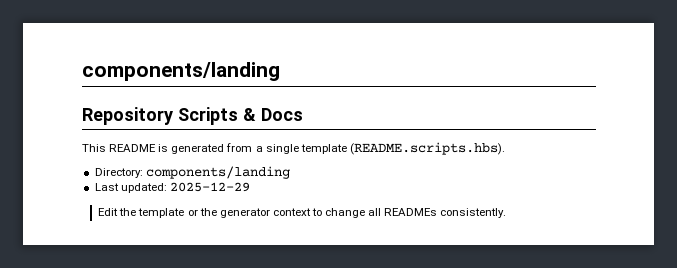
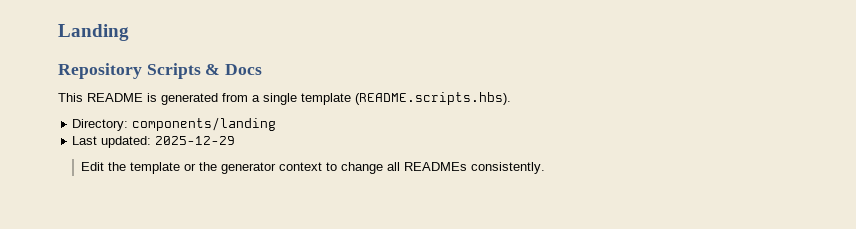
[82,62,280,81] components/landing -> [58,24,129,41] Landing

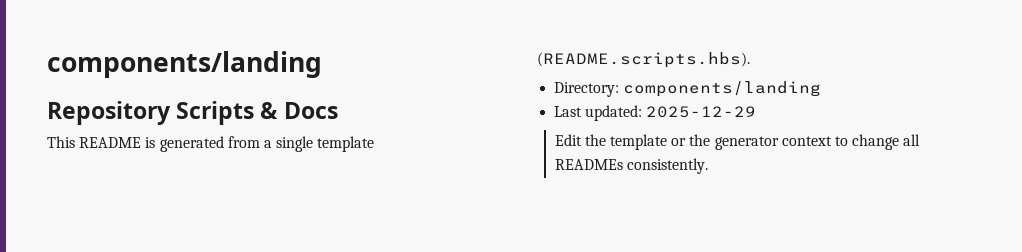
[58,24,129,41] Landing -> [47,51,322,78] components/landing

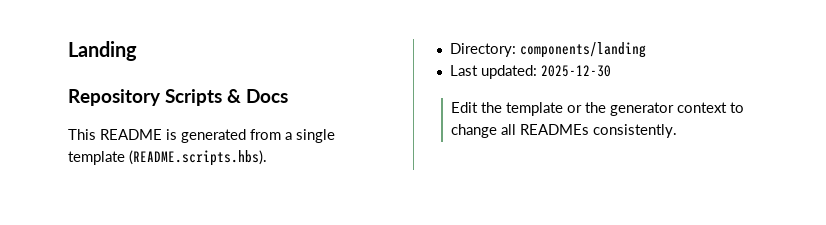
[47,51,322,78] components/landing -> [68,41,137,61] Landing
[646,106,757,118] 2025-12-29 -> [540,65,611,77] 2025-12-30

